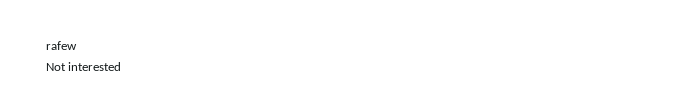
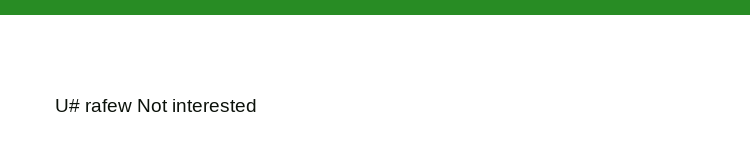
(46, 45) none -> [55,99,80,112] U#
(77, 45) // -> (133, 105) none

